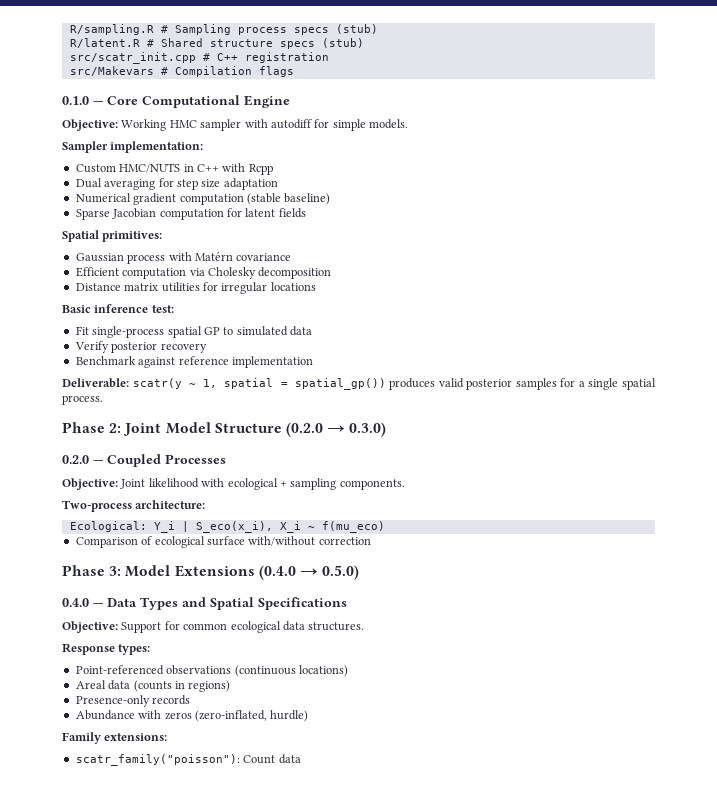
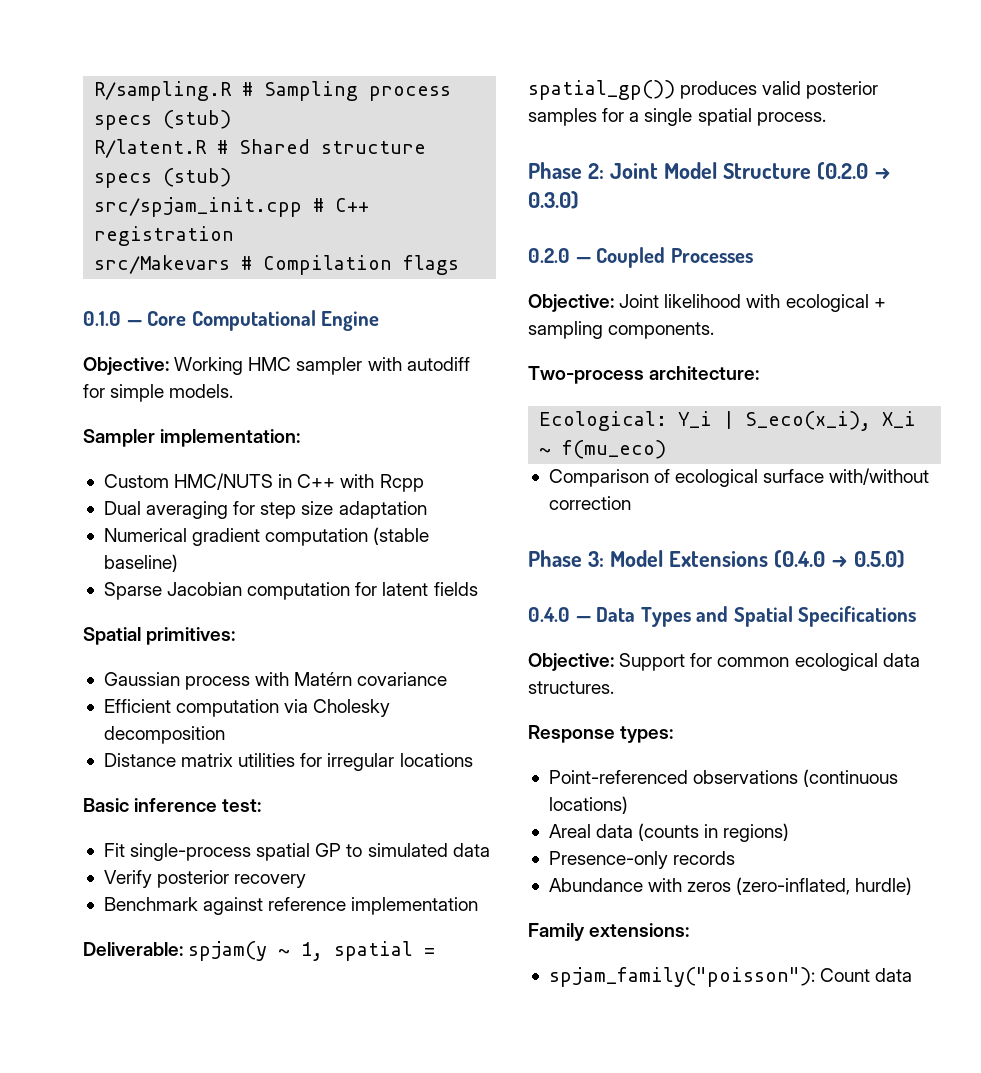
[69,52,196,64] src/scatr_init.cpp -> [94,197,303,217] src/spjam_init.cpp
[132,378,182,389] scatr(y -> [188,941,268,961] spjam(y
[75,754,240,766] scatr_family("poisson"): -> [548,967,815,987] spjam_family("poisson"):

